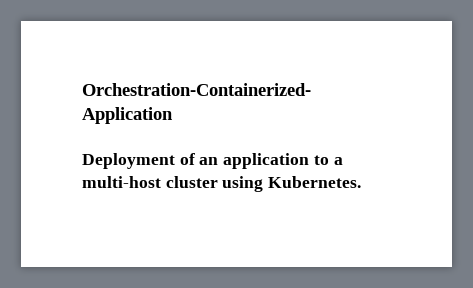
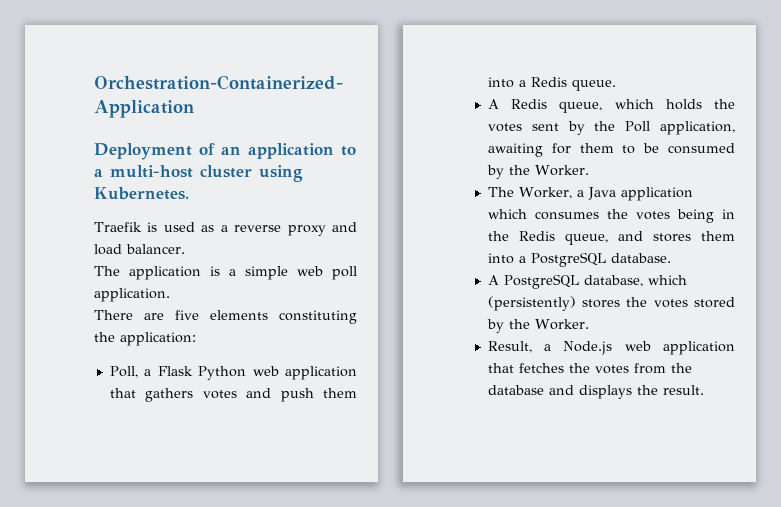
(362, 182) none -> [94,222,357,236] [94,244,185,255] [94,266,357,280] [94,288,170,302] [94,310,357,324] [94,332,196,346] [109,366,357,380] [109,388,357,402] [487,77,616,91] [487,99,735,113] [487,121,735,135] [487,143,735,157] [486,165,589,179] [487,187,693,201] [487,209,735,223] [487,231,735,245] [487,252,671,267] [487,274,687,289] [487,296,735,311] [486,319,589,333] [487,341,735,355] [487,363,692,374] [487,385,704,399] // Traefik is used as a reverse proxy and load balancer. // The application is a simple web poll application. // There are five elements constituting the application: // Poll, a Flask Python web application that gathers votes and push them into a Redis queue. // A Redis queue, which holds the votes sent by the Poll application, awaiting for them to be consumed by the Worker. // The Worker, a Java application which consumes the votes being in the Redis queue, and stores them into a PostgreSQL database. // A PostgreSQL database, which (persistently) stores the votes stored by the Worker. // Result, a Node.js web application that fetches the votes from the database and displays the result.

